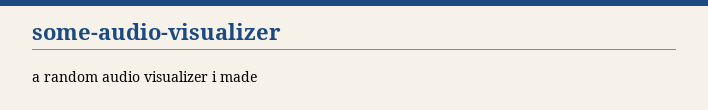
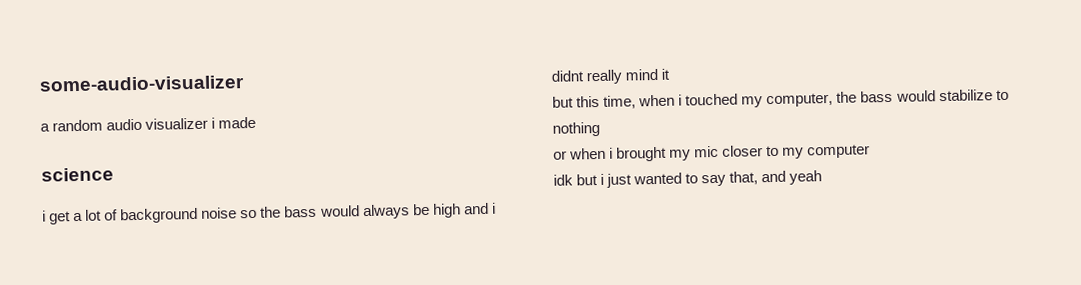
(257, 76) none -> [41,167,114,182] [42,202,496,225] [551,68,671,85] [552,89,1009,109] [552,121,600,137] [553,144,871,162] [553,170,823,188] // science // i get a lot of background noise so the bass would always be high and i didnt really mind it // but this time, when i touched my computer, the bass would stabilize to nothing // or when i brought my mic closer to my computer // idk but i just wanted to say that, and yeah

